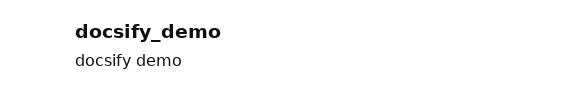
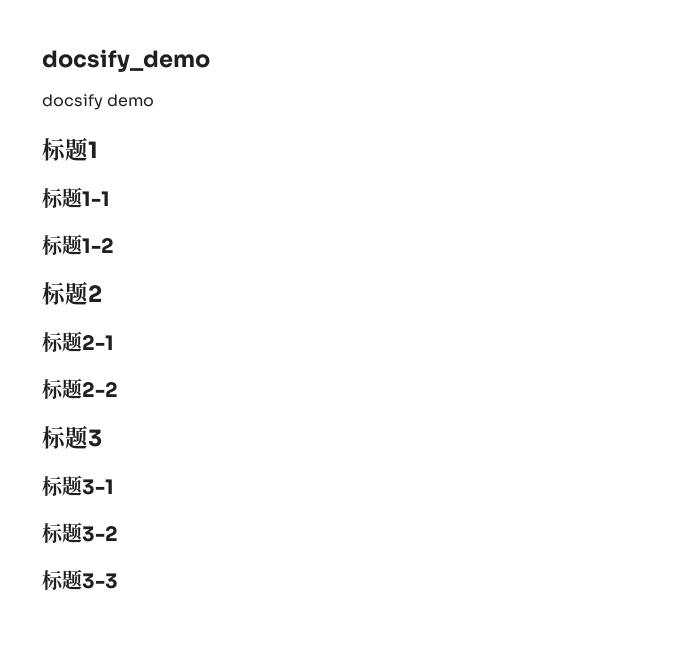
(182, 60) none -> [42,137,98,161] [42,187,110,209] [42,234,114,256] [42,281,102,305] [42,331,114,353] [42,378,118,400] [42,425,102,449] [42,475,114,497] [42,522,118,544] [42,569,118,591] // 标题1 // 标题1-1 // 标题1-2 // 标题2 // 标题2-1 // 标题2-2 // 标题3 // 标题3-1 // 标题3-2 // 标题3-3

